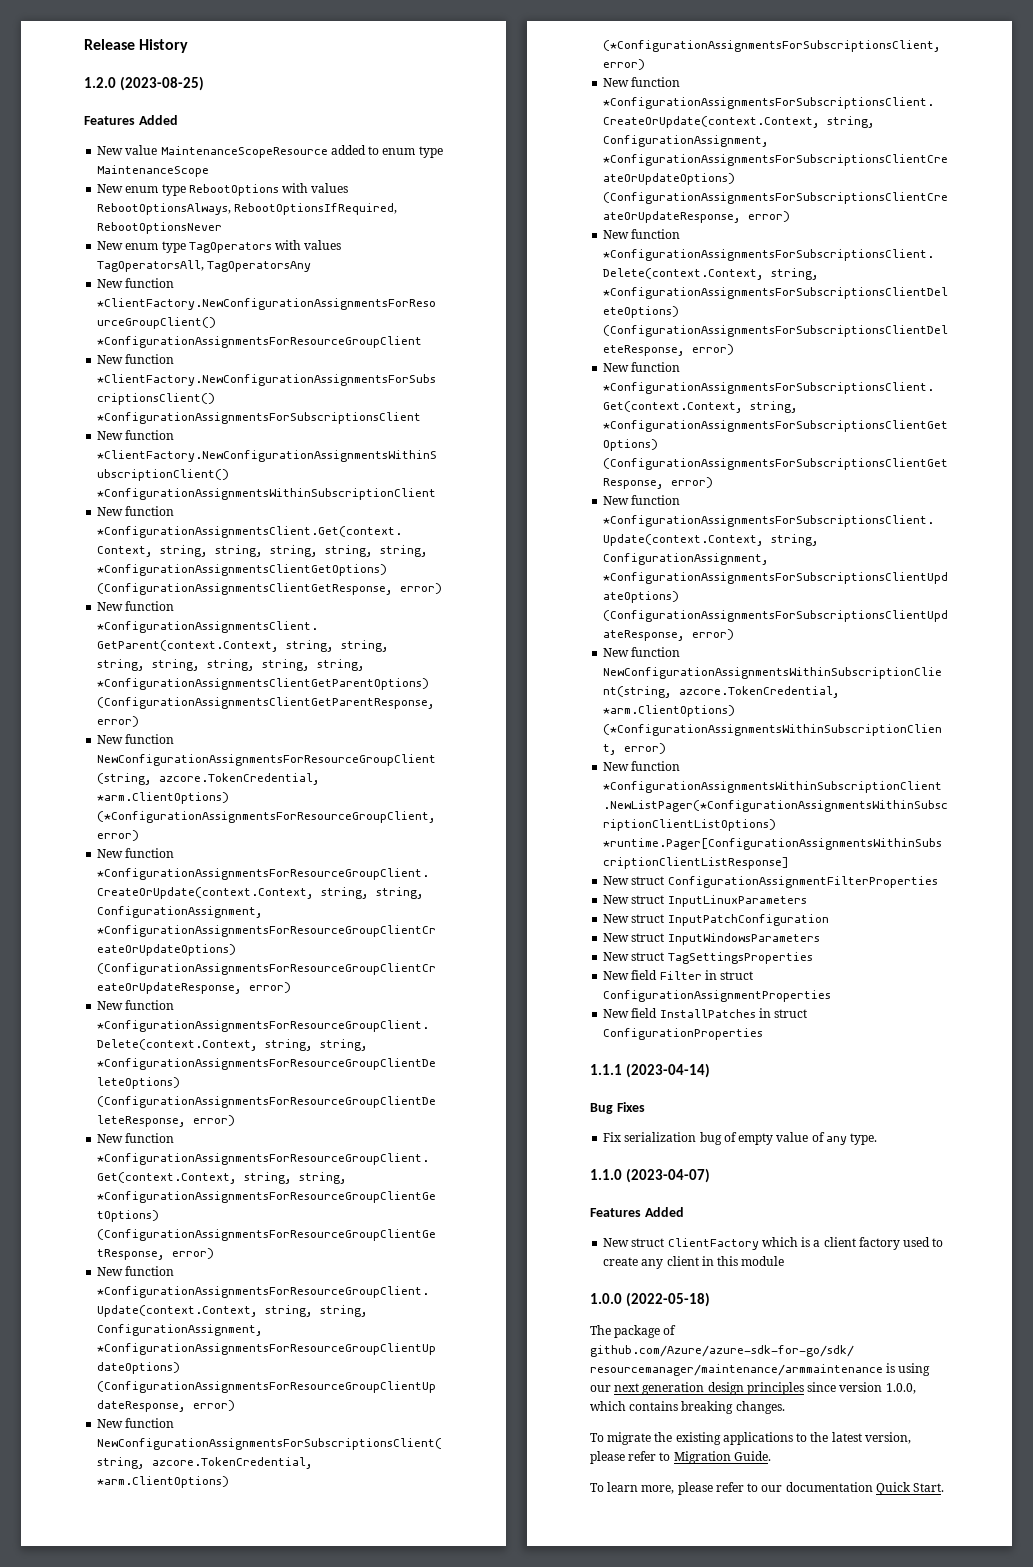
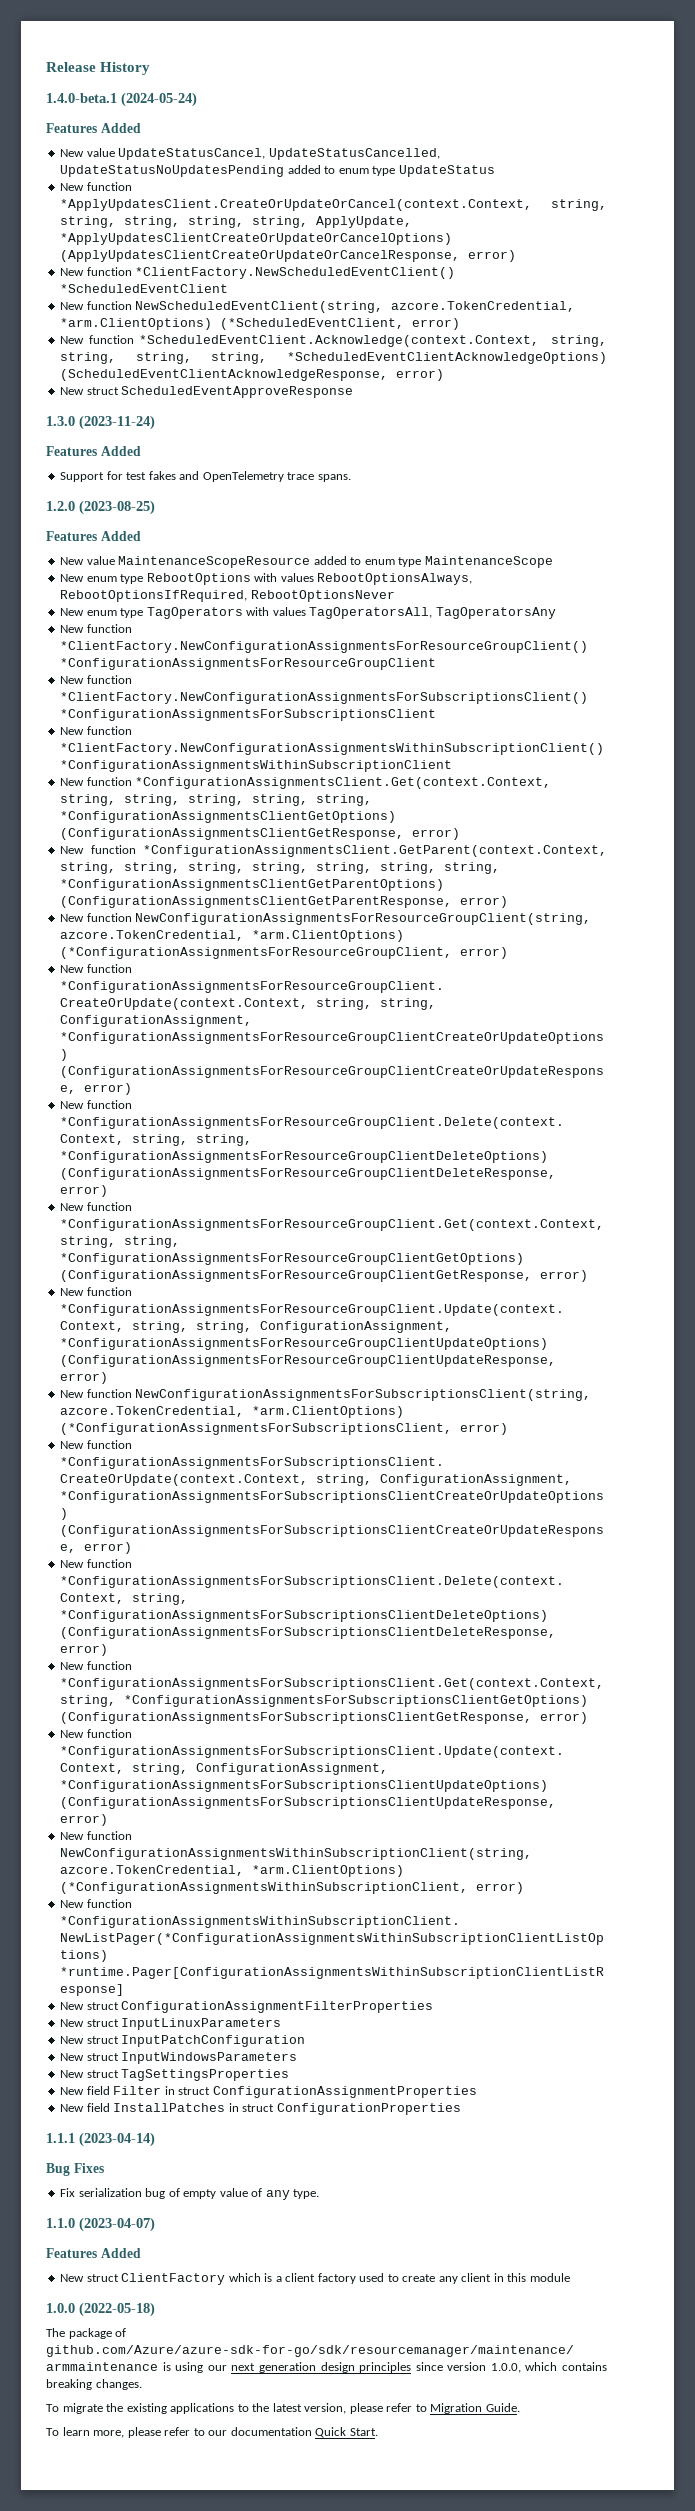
(189, 46) none -> [46,92,197,107] [46,123,141,133] [60,148,440,160] [60,165,495,177] [60,182,132,191] [60,199,607,211] [60,216,413,228] [60,233,453,245] [60,250,517,262] [60,267,456,279] [60,284,229,293] [60,301,576,313] [60,318,461,330] [60,335,607,347] [60,352,607,364] [60,369,445,381] [60,386,354,398] [46,415,155,430] [46,446,141,456] [60,471,351,482] // 1.4.0-beta.1 (2024-05-24) // Features Added // New value UpdateStatusCancel, UpdateStatusCancelled, UpdateStatusNoUpdatesPending added to enum type UpdateStatus // New function *ApplyUpdatesClient.CreateOrUpdateOrCancel(context.Context, string, string, string, string, string, ApplyUpdate, *ApplyUpdatesClientCreateOrUpdateOrCancelOptions) (ApplyUpdatesClientCreateOrUpdateOrCancelResponse, error) // New function *ClientFactory.NewScheduledEventClient() *ScheduledEventClient // New function NewScheduledEventClient(string, azcore.TokenCredential, *arm.ClientOptions) (*ScheduledEventClient, error) // New function *ScheduledEventClient.Acknowledge(context.Context, string, string, string, string, *ScheduledEventClientAcknowledgeOptions) (ScheduledEventClientAcknowledgeResponse, error) // New struct ScheduledEventApproveResponse // 1.3.0 (2023-11-24) // Features Added // Support for test fakes and OpenTelemetry trace spans.

